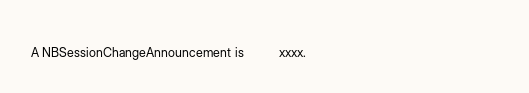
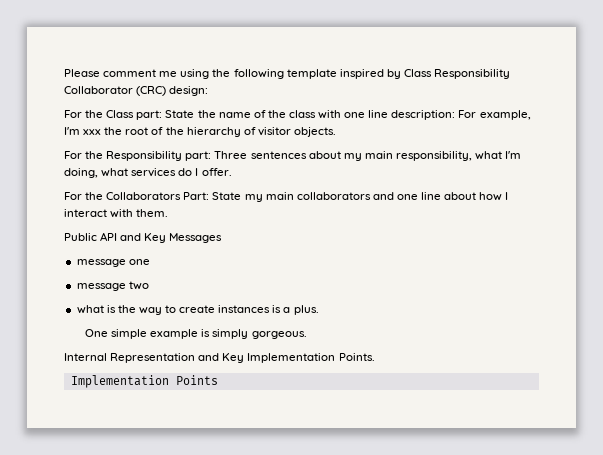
[31,47,306,60] A NBSessionChangeAnnouncement is xxxx. -> [64,69,511,79] [64,86,209,96] [64,110,531,120] [64,127,336,137] [64,151,522,161] [64,168,232,178] [64,192,509,202] [64,209,169,218] [64,232,223,243] [76,259,150,267] [76,281,149,291] [76,305,319,315] [84,329,307,339] [64,353,375,363] [70,375,218,388] Please comment me using the following template inspired by Class Responsibility Collaborator (CRC) design: // For the Class part: State the name of the class with one line description: For example, I'm xxx the root of the hierarchy of visitor objects. // For the Responsibility part: Three sentences about my main responsibility, what I'm doing, what services do I offer. // For the Collaborators Part: State my main collaborators and one line about how I interact with them. // Public API and Key Messages // message one // message two // what is the way to create instances is a plus. // One simple example is simply gorgeous. // Internal Representation and Key Implementation Points. // Implementation Points

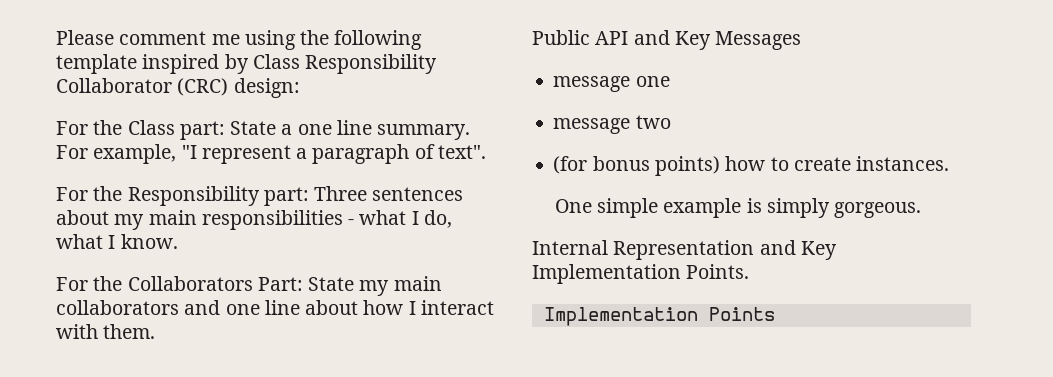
[197,110,456,120] the name of the class with one line description: -> [281,120,471,140] a one line summary.
[64,127,336,137] I'm xxx the root of the hierarchy of visitor objects. -> [181,144,486,164] "I represent a paragraph of text".
[395,151,522,161] [64,168,232,178] responsibility, what I'm doing, what services do I offer. -> [201,210,452,230] [56,234,178,249] responsibilities - what I do, what I know.
[76,305,319,315] what is the way to create instances is a plus. -> [553,156,950,176] (for bonus points) how to create instances.

